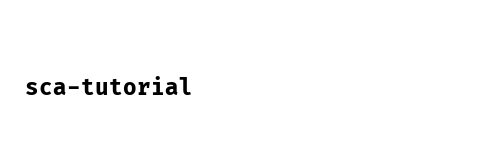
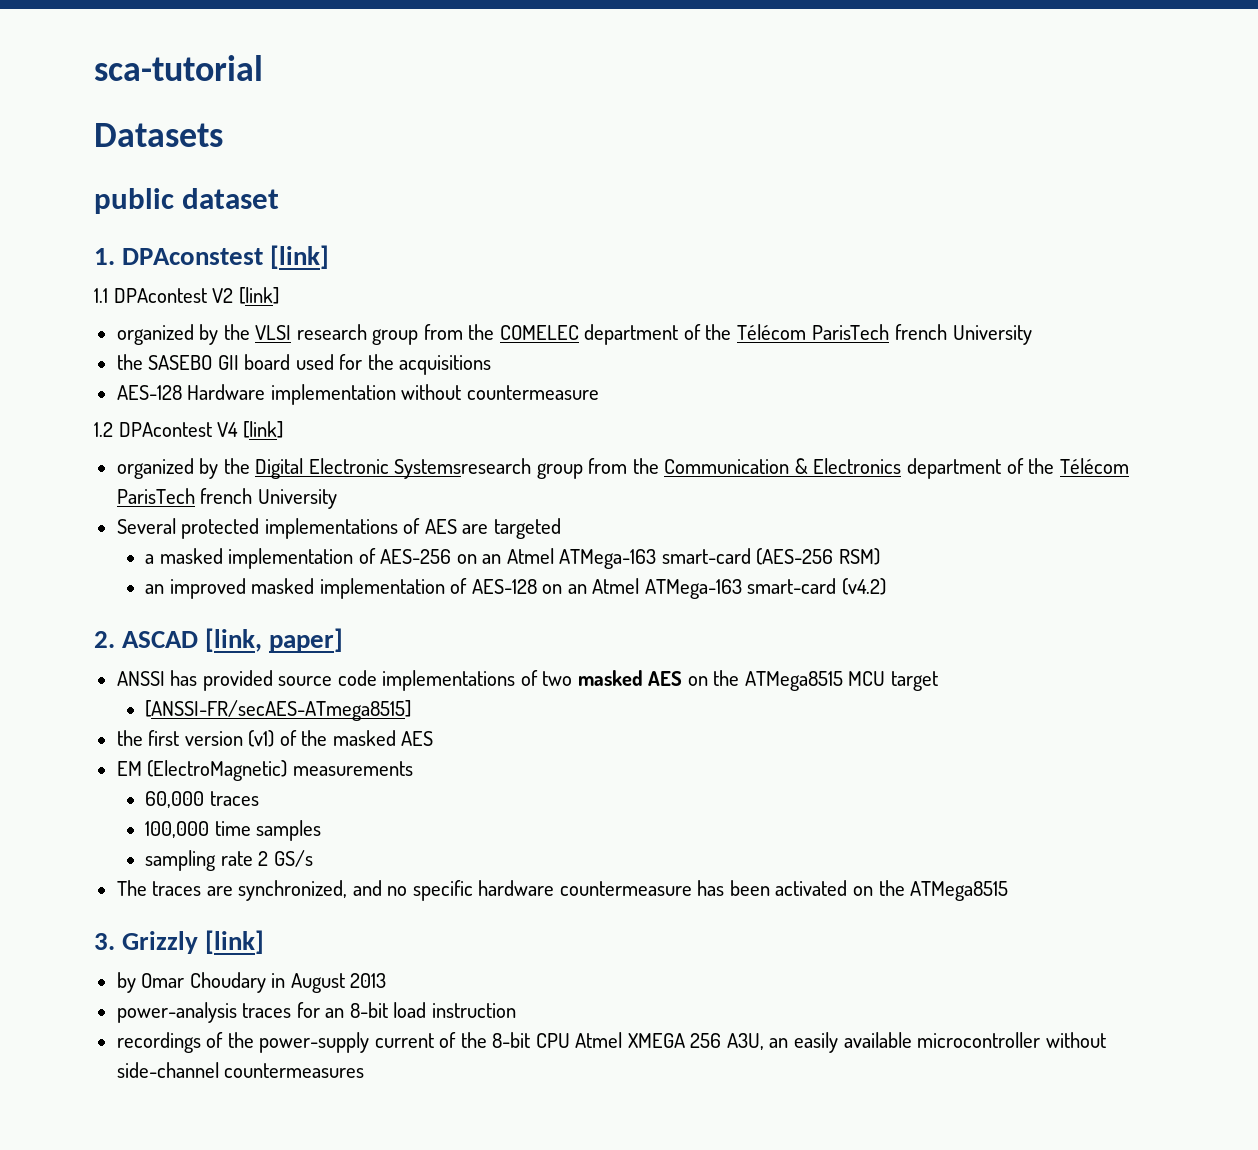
(193, 85) none -> [94,123,223,147] [94,188,280,214] [94,245,330,269] [94,287,279,304] [116,324,1032,345] [116,354,492,375] [116,384,599,405] [94,421,283,438] [116,458,1129,479] [116,488,337,509] [116,518,561,539] [145,548,880,569] [145,578,886,599] [94,628,344,652] [116,670,939,691] [145,700,412,721] [116,730,434,747] [116,760,413,781] [145,791,259,808] [145,820,322,841] [145,850,313,871] [116,880,1009,901] [94,930,265,954] [116,972,387,993] [116,1002,516,1023] [116,1032,1106,1053] [116,1062,365,1078] // Datasets // public dataset // 1. DPAconstest [link] // 1.1 DPAcontest V2 [link] // organized by the VLSI research group from the COMELEC department of the Télécom ParisTech french University // the SASEBO GII board used for the acquisitions // AES-128 Hardware implementation without countermeasure // 1.2 DPAcontest V4 [link] // organized by the Digital Electronic Systemsresearch group from the Communication & Electronics department of the Télécom ParisTech french University // Several protected implementations of AES are targeted // a masked implementation of AES-256 on an Atmel ATMega-163 smart-card (AES-256 RSM) // an improved masked implementation of AES-128 on an Atmel ATMega-163 smart-card (v4.2) // 2. ASCAD [link, paper] // ANSSI has provided source code implementations of two masked AES on the ATMega8515 MCU target // [ANSSI-FR/secAES-ATmega8515] // the first version (v1) of the masked AES // EM (ElectroMagnetic) measurements // 60,000 traces // 100,000 time samples // sampling rate 2 GS/s // The traces are synchronized, and no specific hardware countermeasure has been activated on the ATMega8515 // 3. Grizzly [link] // by Omar Choudary in August 2013 // power-analysis traces for an 8-bit load instruction // recordings of the power-supply current of the 8-bit CPU Atmel XMEGA 256 A3U, an easily available microcontroller without side-channel countermeasures

